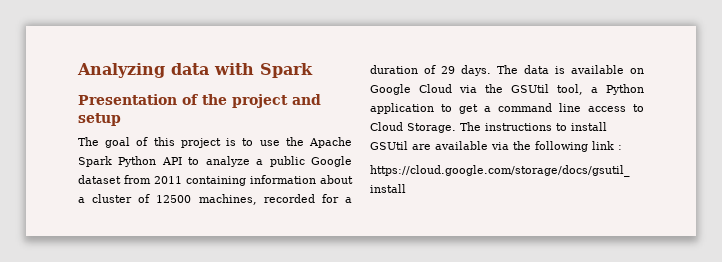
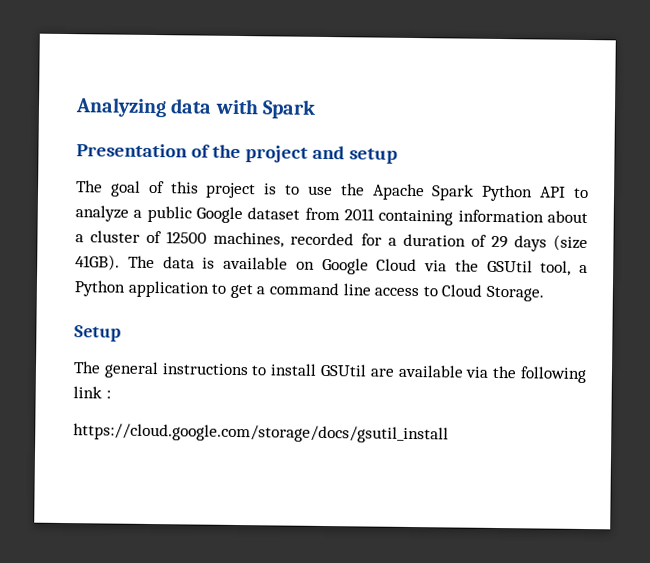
[461,65,491,76] days. -> [513,234,588,252] [75,254,120,271] days (size 41GB).
[460,122,481,131] The -> [74,325,121,342] [73,361,159,379] // Setup // The general

